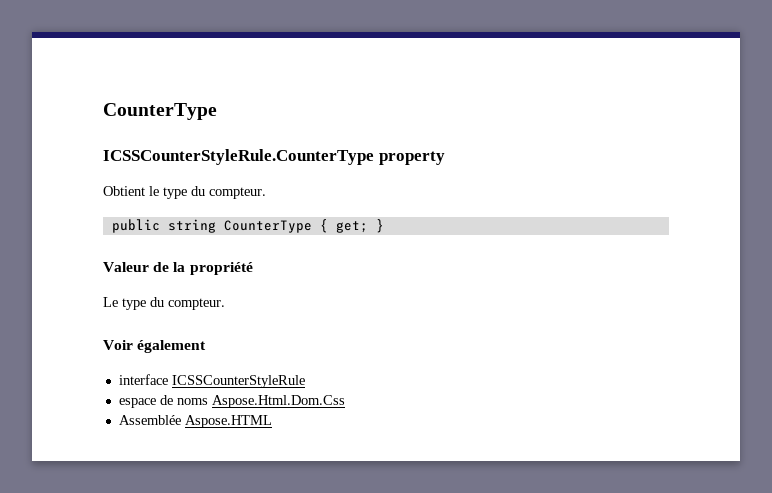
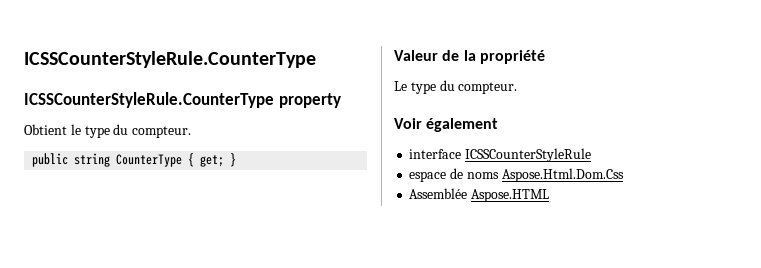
[103,103,217,120] CounterType -> [24,51,316,68] ICSSCounterStyleRule.CounterType

